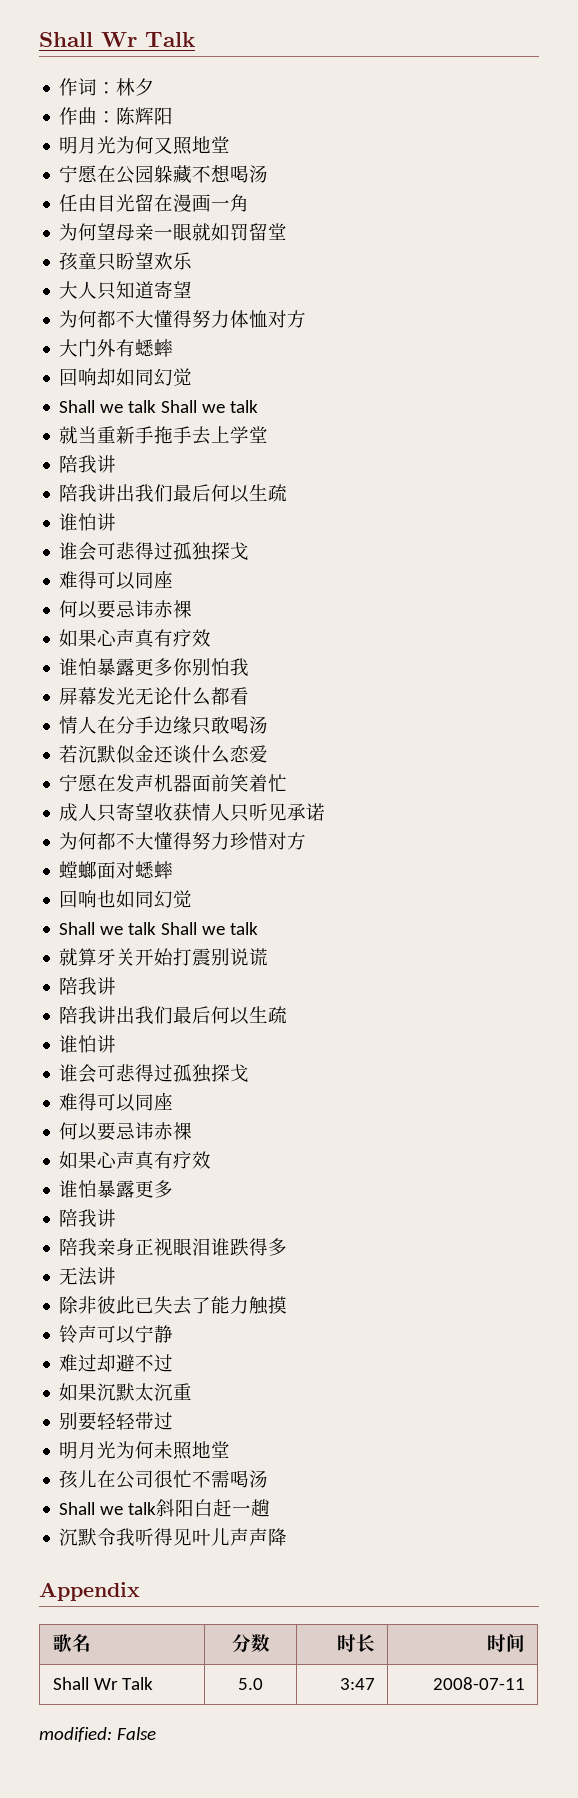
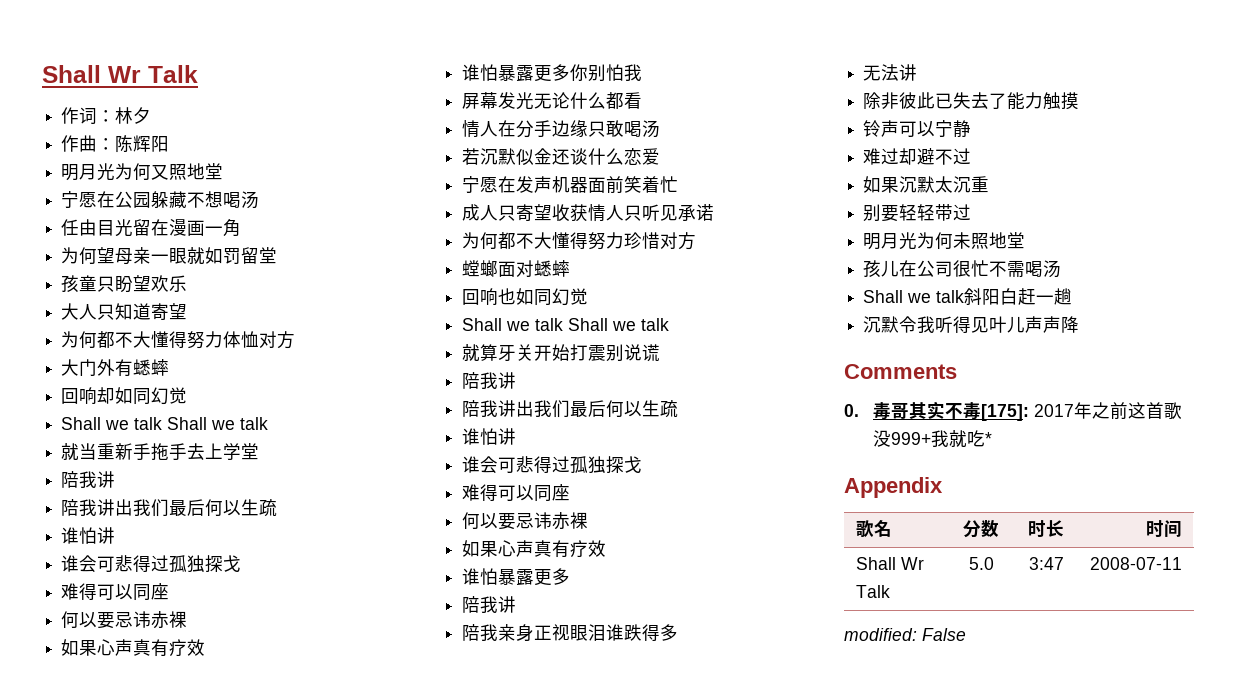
(288, 1537) none -> [844,364,957,379] [844,401,1183,421] [873,430,993,447] // Comments // 0.毒哥其实不毒[175]: 2017年之前这首歌没999+我就吃*

